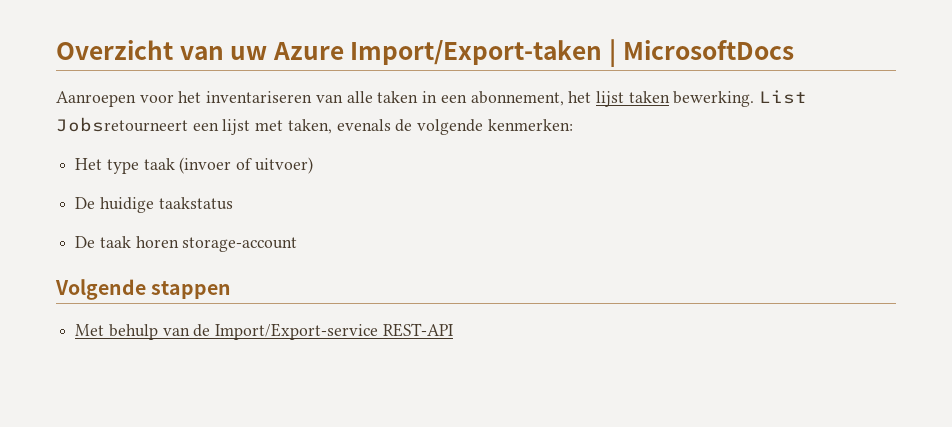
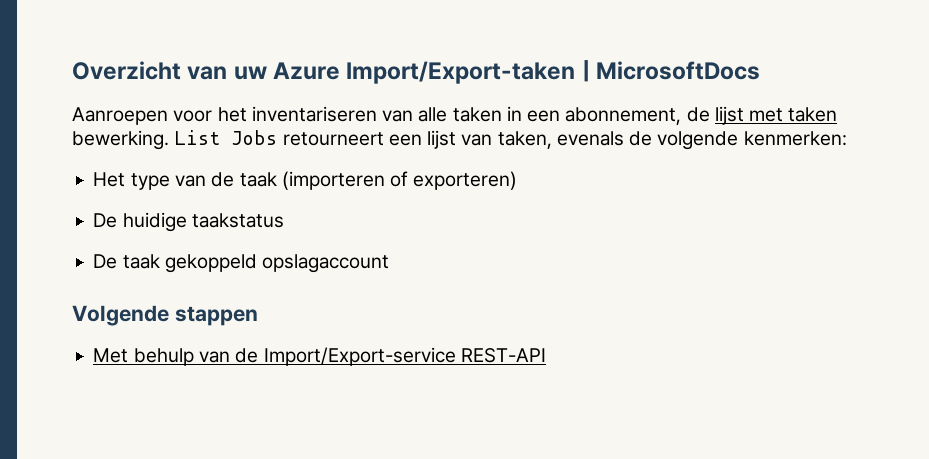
[568,91,624,107] het lijst -> [686,106,784,125] de lijst met
[56,117,188,132] Jobsretourneert -> [231,130,384,146] Jobs retourneert
[255,120,284,131] met -> [461,134,493,146] van
[143,157,313,174] taak (invoer of uitvoer) -> [174,171,518,190] van de taak (importeren of exporteren)
[135,236,298,252] horen storage-account -> [164,254,390,273] gekoppeld opslagaccount

